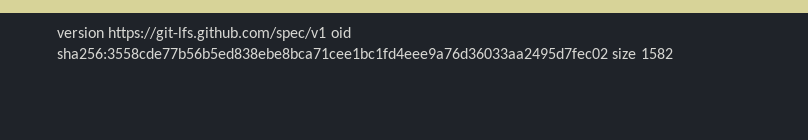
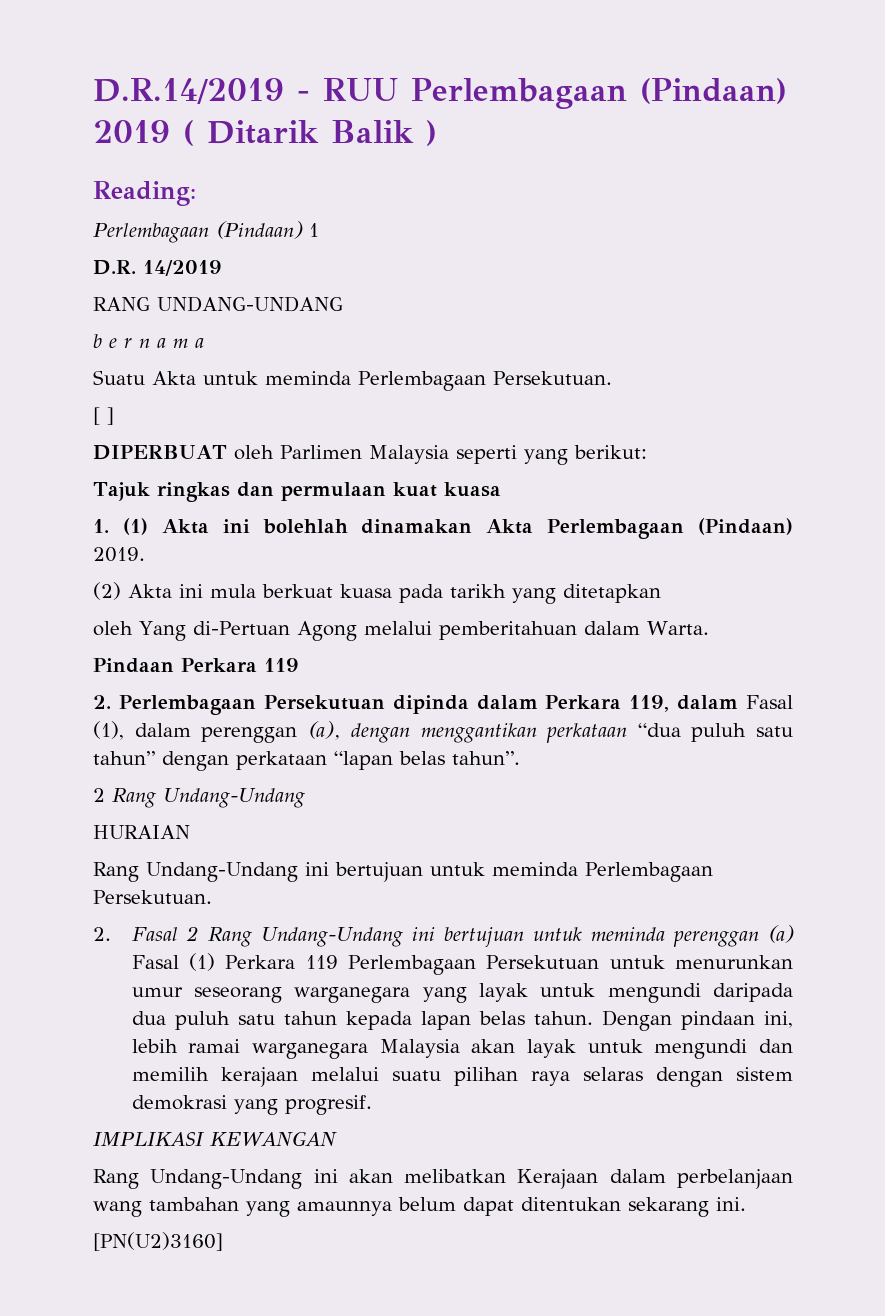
[57,27,351,41] [57,48,673,59] version https://git-lfs.github.com/spec/v1 oid sha256:3558cde77b56b5ed838ebe8bca71cee1bc1fd4eee9a76d36033aa2495d7fec02 size 1582 -> [93,78,787,109] [93,120,437,146] [93,181,196,206] [93,221,319,243] [93,260,222,276] [93,296,343,312] [93,334,204,348] [93,370,612,391] [93,407,114,425] [93,445,647,465] [93,482,501,502] [93,518,793,539] [93,547,145,562] [93,582,661,604] [93,621,709,641] [93,658,299,673] [93,695,793,715] [93,721,793,743] [93,751,520,771] [93,788,305,808] [93,825,190,839] [93,862,713,882] [93,890,212,904] [93,925,794,947] [131,953,793,975] [131,983,793,1003] [131,1010,794,1031] [131,1039,794,1059] [131,1067,794,1087] [131,1095,372,1115] [93,1131,337,1146] [93,1169,793,1189] [93,1197,746,1217] [93,1232,223,1251] D.R.14/2019 - RUU Perlembagaan (Pindaan) 2019 ( Ditarik Balik ) // Reading: // Perlembagaan (Pindaan) 1 // D.R. 14/2019 // RANG UNDANG-UNDANG // b e r n a m a // Suatu Akta untuk meminda Perlembagaan Persekutuan. // [ ] // DIPERBUAT oleh Parlimen Malaysia seperti yang berikut: // Tajuk ringkas dan permulaan kuat kuasa // 1. (1) Akta ini bolehlah dinamakan Akta Perlembagaan (Pindaan) 2019. // (2) Akta ini mula berkuat kuasa pada tarikh yang ditetapkan // oleh Yang di-Pertuan Agong melalui pemberitahuan dalam Warta. // Pindaan Perkara 119 // 2. Perlembagaan Persekutuan dipinda dalam Perkara 119, dalam Fasal (1), dalam perenggan (a), dengan menggantikan perkataan “dua puluh satu tahun” dengan perkataan “lapan belas tahun”. // 2 Rang Undang-Undang // HURAIAN // Rang Undang-Undang ini bertujuan untuk meminda Perlembagaan Persekutuan. // 2. Fasal 2 Rang Undang-Undang ini bertujuan untuk meminda perenggan (a) Fasal (1) Perkara 119 Perlembagaan Persekutuan untuk menurunkan umur seseorang warganegara yang layak untuk mengundi daripada dua puluh satu tahun kepada lapan belas tahun. Dengan pindaan ini, lebih ramai warganegara Malaysia akan layak untuk mengundi dan memilih kerajaan melalui suatu pilihan raya selaras dengan sistem demokrasi yang progresif. // IMPLIKASI KEWANGAN // Rang Undang-Undang ini akan melibatkan Kerajaan dalam perbelanjaan wang tambahan yang amaunnya belum dapat ditentukan sekarang ini. // [PN(U2)3160]

